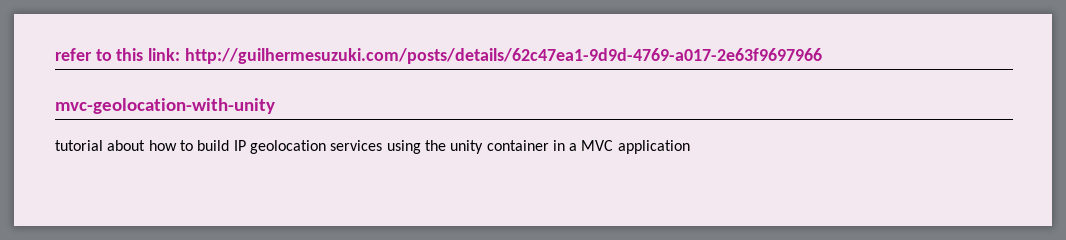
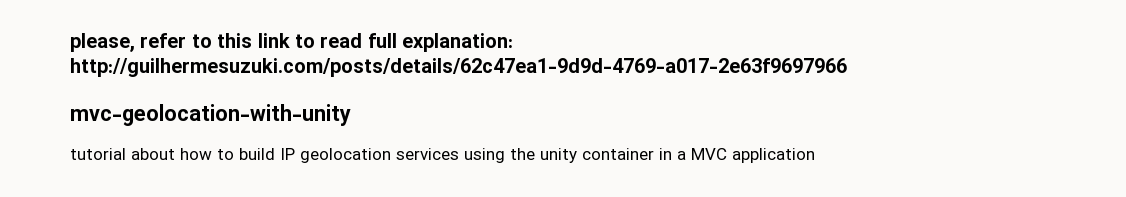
(55, 54) none -> [70,33,135,52] please,
[148,48,181,61] link: -> [257,33,514,52] link to read full explanation:

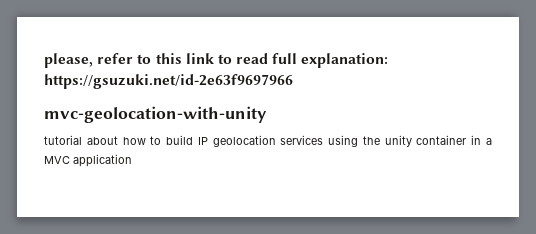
[70,58,847,77] http://guilhermesuzuki.com/posts/details/62c47ea1-9d9d-4769-a017-2e63f9697966 -> [44,74,293,89] https://gsuzuki.net/id-2e63f9697966

